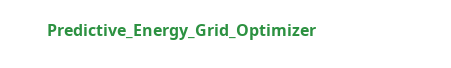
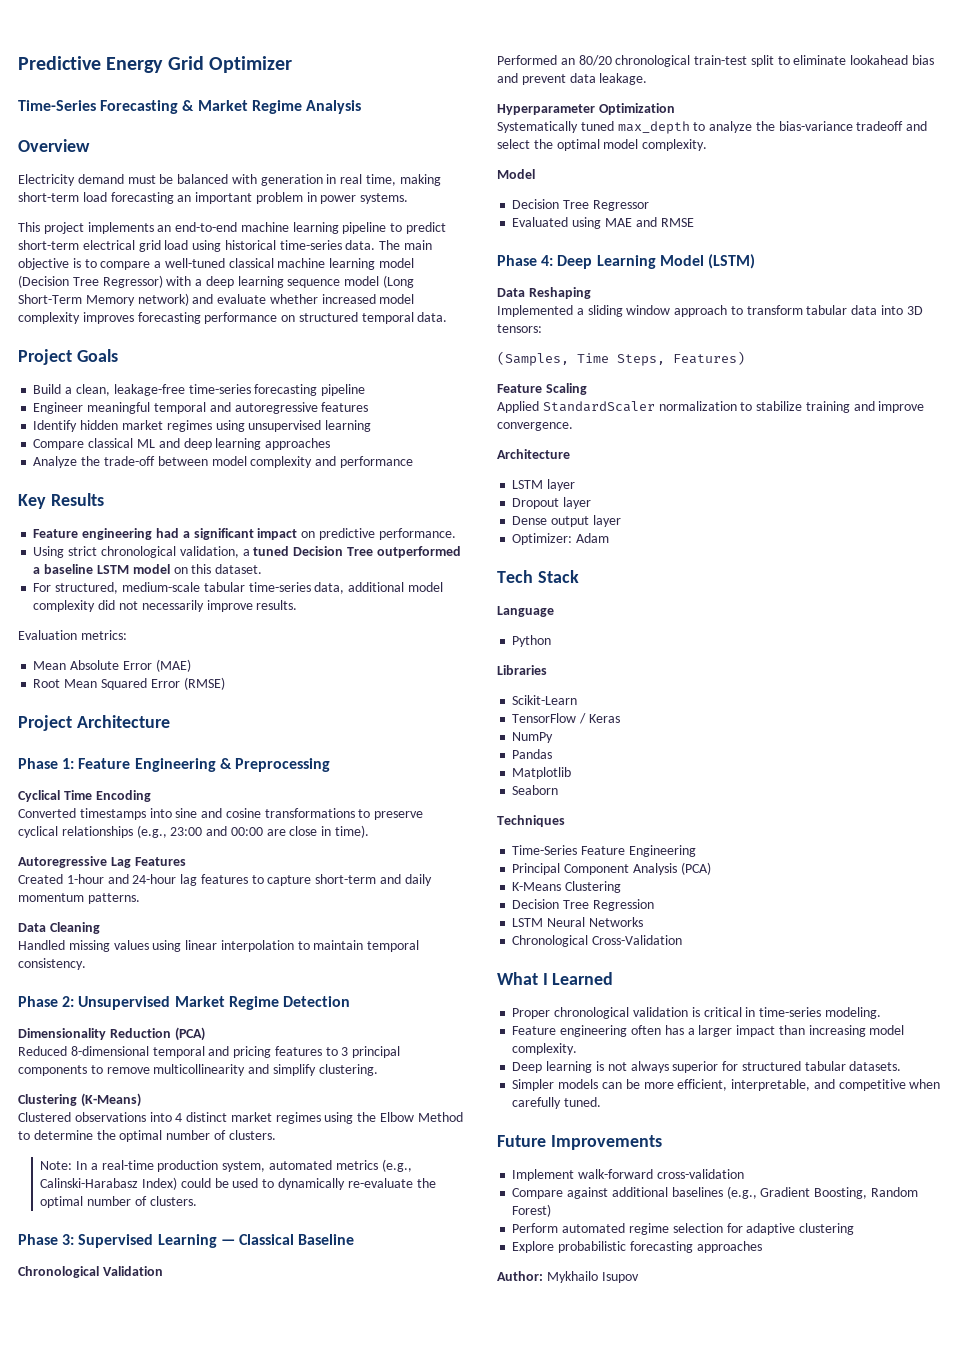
[47,24,316,40] Predictive_Energy_Grid_Optimizer -> [18,56,292,73] [18,100,361,114] [18,139,90,152] [18,174,441,186] [18,192,409,204] [18,222,447,234] [18,240,433,252] [18,258,415,270] [18,275,415,288] [18,293,415,306] [18,312,448,324] [18,349,118,365] [33,384,366,396] [33,402,369,414] [33,420,372,432] [33,438,331,450] [33,456,413,468] [18,493,104,509] [33,528,456,540] [33,546,461,558] [33,564,263,574] [33,582,443,594] [33,600,298,612] [18,630,127,640] [33,659,191,672] [33,677,225,690] [18,715,170,731] [18,758,330,772] [18,790,151,802] [18,808,424,820] [18,825,370,838] [18,856,186,868] [18,874,432,886] [18,893,140,904] [18,922,100,934] [18,940,420,952] [18,958,86,970] [18,996,350,1010] [18,1027,205,1041] [18,1046,401,1058] [18,1064,378,1076] [18,1093,141,1107] [18,1112,463,1124] [18,1130,276,1142] [40,1159,412,1172] [40,1177,436,1190] [40,1196,197,1208] [18,1234,355,1248] [18,1266,163,1278] [497,55,935,67] [497,73,648,85] [497,103,675,115] [497,121,928,134] [497,139,708,151] [497,169,535,179] [512,199,649,211] [512,217,694,229] [497,254,755,269] [497,287,591,299] [497,305,923,317] [497,324,542,333] [497,351,745,366] [497,383,587,395] [497,401,925,413] [497,422,573,431] [497,449,570,459] [512,479,576,491] [512,497,592,509] [512,515,621,527] [512,533,610,545] [497,570,579,583] [497,606,554,617] [512,635,552,647] [497,665,547,675] [512,695,578,705] [512,713,620,724] [512,732,554,743] [512,749,553,759] [512,767,572,779] [512,785,559,795] [497,815,565,827] [512,845,696,857] [512,862,711,875] [512,881,622,893] [512,899,654,911] [512,917,643,927] [512,935,683,947] [497,972,614,985] [512,1007,881,1019] [512,1025,905,1037] [512,1043,578,1055] [512,1061,902,1073] [512,1079,941,1091] [512,1097,602,1109] [497,1135,662,1150] [512,1169,744,1181] [512,1186,918,1199] [512,1204,552,1217] [512,1223,855,1235] [512,1241,762,1253] [497,1271,639,1283] Predictive Energy Grid Optimizer // Time-Series Forecasting & Market Regime Analysis // Overview // Electricity demand must be balanced with generation in real time, making short-term load forecasting an important problem in power systems. // This project implements an end-to-end machine learning pipeline to predict short-term electrical grid load using historical time-series data. The main objective is to compare a well-tuned classical machine learning model (Decision Tree Regressor) with a deep learning sequence model (Long Short-Term Memory network) and evaluate whether increased model complexity improves forecasting performance on structured temporal data. // Project Goals // Build a clean, leakage-free time-series forecasting pipeline // Engineer meaningful temporal and autoregressive features // Identify hidden market regimes using unsupervised learning // Compare classical ML and deep learning approaches // Analyze the trade-off between model complexity and performance // Key Results // Feature engineering had a significant impact on predictive performance. // Using strict chronological validation, a tuned Decision Tree outperformed a baseline LSTM model on this dataset. // For structured, medium-scale tabular time-series data, additional model complexity did not necessarily improve results. // Evaluation metrics: // Mean Absolute Error (MAE) // Root Mean Squared Error (RMSE) // Project Architecture // Phase 1: Feature Engineering & Preprocessing // Cyclical Time Encoding // Converted timestamps into sine and cosine transformations to preserve cyclical relationships (e.g., 23:00 and 00:00 are close in time). // Autoregressive Lag Features // Created 1-hour and 24-hour lag features to capture short-term and daily momentum patterns. // Data Cleaning // Handled missing values using linear interpolation to maintain temporal consistency. // Phase 2: Unsupervised Market Regime Detection // Dimensionality Reduction (PCA) // Reduced 8-dimensional temporal and pricing features to 3 principal components to remove multicollinearity and simplify clustering. // Clustering (K-Means) // Clustered observations into 4 distinct market regimes using the Elbow Method to determine the optimal number of clusters. // Note: In a real-time production system, automated metrics (e.g., Calinski-Harabasz Index) could be used to dynamically re-evaluate the optimal number of clusters. // Phase 3: Supervised Learning — Classical Baseline // Chronological Validation // Performed an 80/20 chronological train-test split to eliminate lookahead bias and prevent data leakage. // Hyperparameter Optimization // Systematically tuned max_depth to analyze the bias-variance tradeoff and select the optimal model complexity. // Model // Decision Tree Regressor // Evaluated using MAE and RMSE // Phase 4: Deep Learning Model (LSTM) // Data Reshaping // Implemented a sliding window approach to transform tabular data into 3D tensors: // (Samples, Time Steps, Features) // Feature Scaling // Applied StandardScaler normalization to stabilize training and improve convergence. // Architecture // LSTM layer // Dropout layer // Dense output layer // Optimizer: Adam // Tech Stack // Language // Python // Libraries // Scikit-Learn // TensorFlow / Keras // NumPy // Pandas // Matplotlib // Seaborn // Techniques // Time-Series Feature Engineering // Principal Component Analysis (PCA) // K-Means Clustering // Decision Tree Regression // LSTM Neural Networks // Chronological Cross-Validation // What I Learned // Proper chronological validation is critical in time-series modeling. // Feature engineering often has a larger impact than increasing model complexity. // Deep learning is not always superior for structured tabular datasets. // Simpler models can be more efficient, interpretable, and competitive when carefully tuned. // Future Improvements // Implement walk-forward cross-validation // Compare against additional baselines (e.g., Gradient Boosting, Random Forest) // Perform automated regime selection for adaptive clustering // Explore probabilistic forecasting approaches // Author: Mykhailo Isupov

